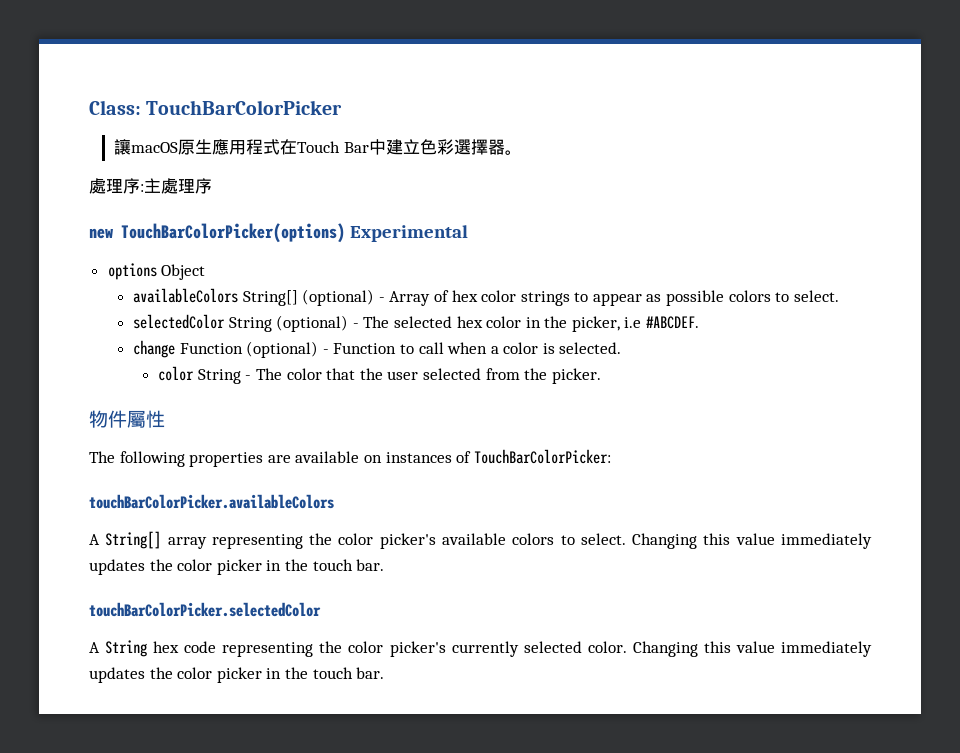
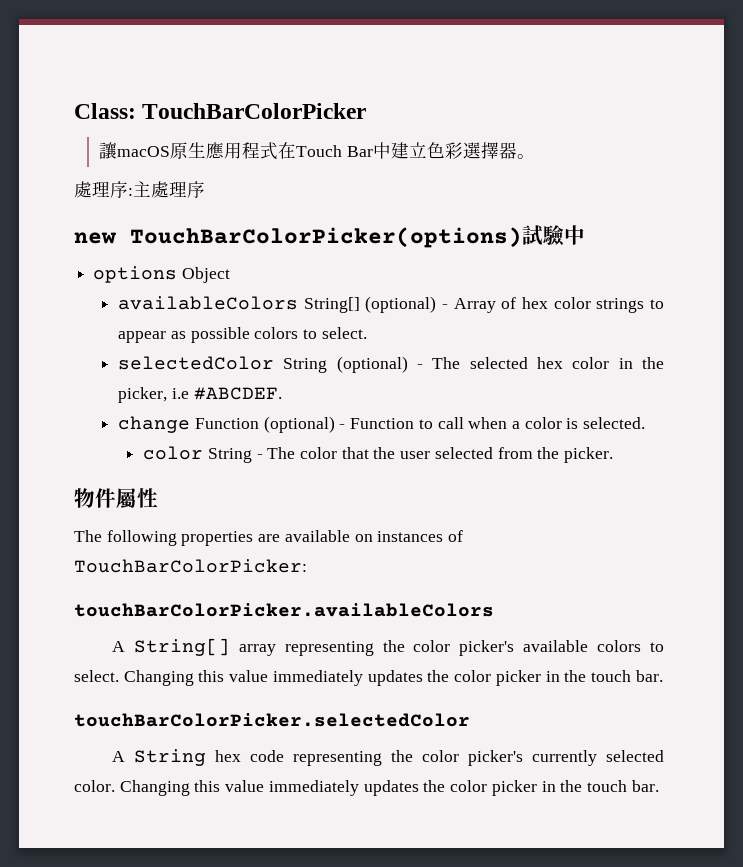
[349,225,468,242] Experimental -> [522,225,585,246] 試驗中

